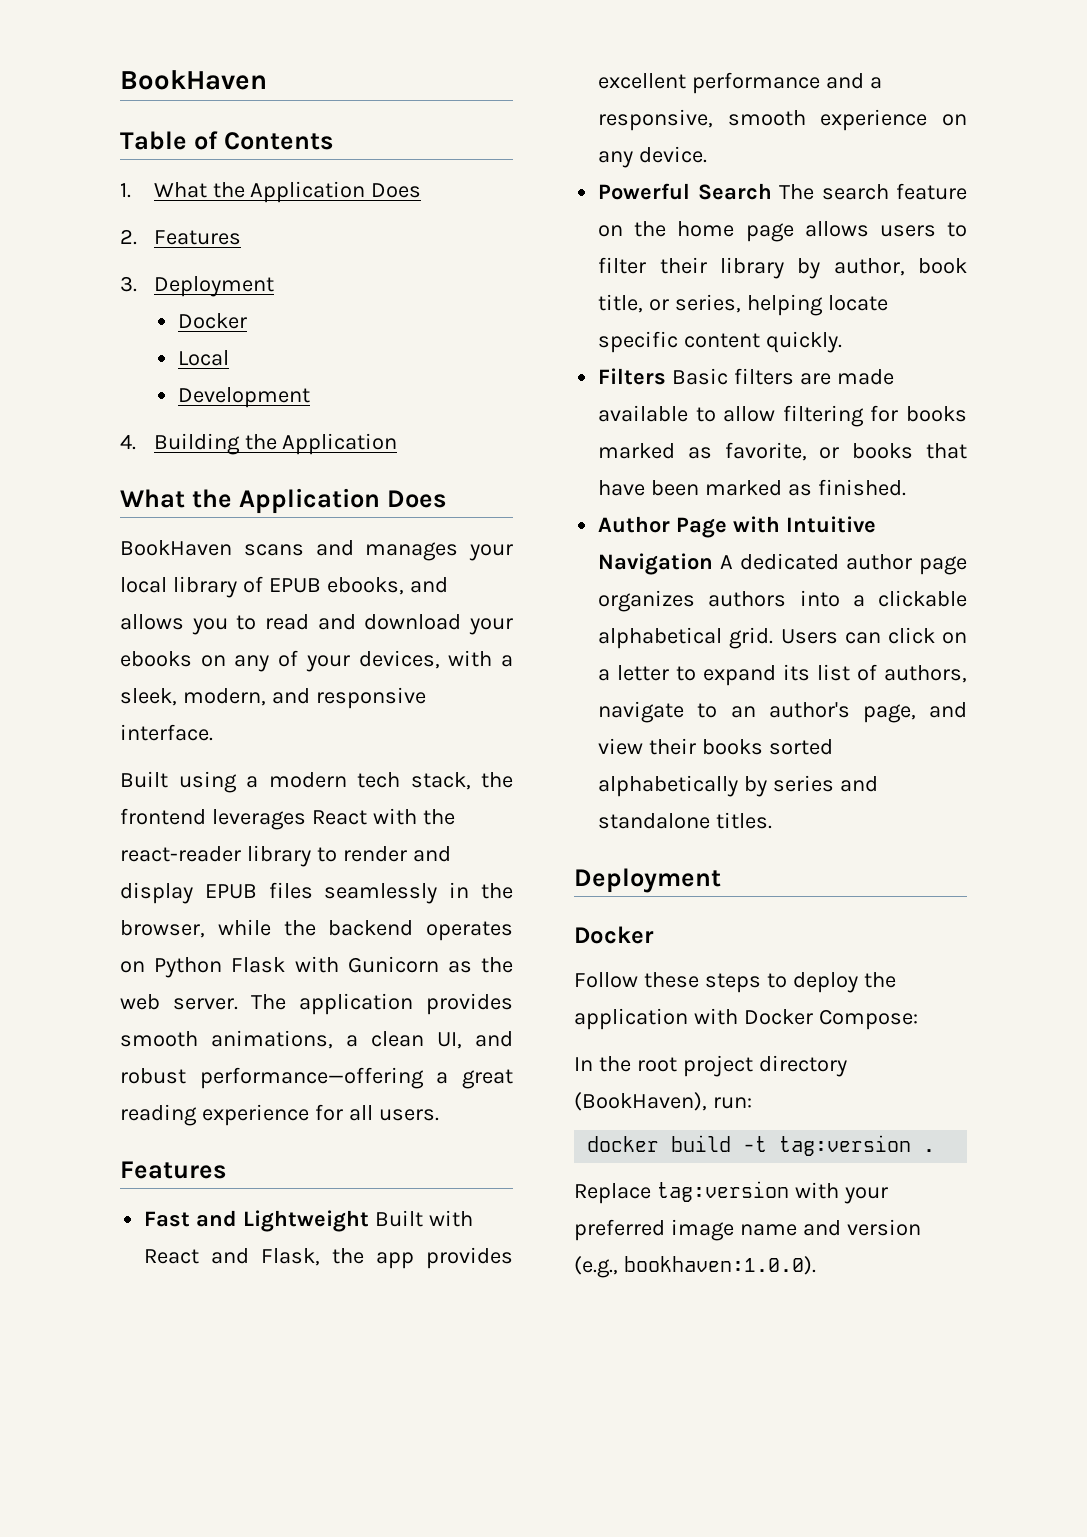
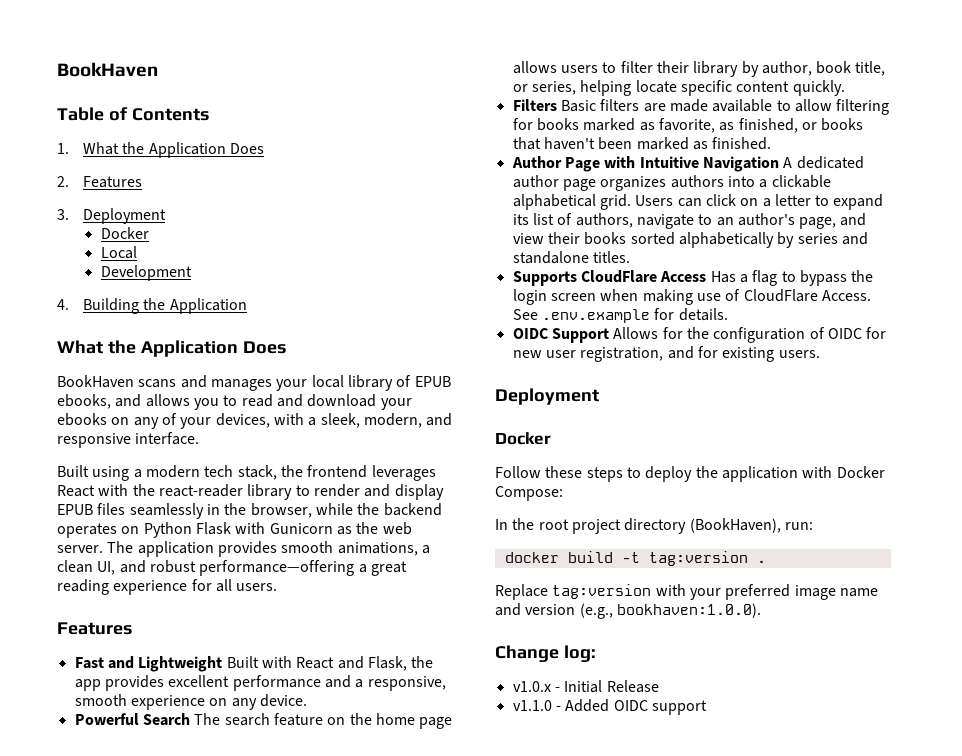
(807, 451) none -> [719,118,798,133] as finished,
[598,480,646,496] have -> [543,137,595,150] haven't
(773, 820) none -> [512,270,874,286] [512,289,871,305] [512,308,728,323] [512,327,887,343] [512,346,820,362] // Supports CloudFlare Access Has a flag to bypass the login screen when making use of CloudFlare Access. See .env.example for details. // OIDC Support Allows for the configuration of OIDC for new user registration, and for existing users.
(816, 1265) none -> [495,645,596,662] [512,680,659,693] [512,699,707,715] // Change log: // v1.0.x - Initial Release // v1.1.0 - Added OIDC support

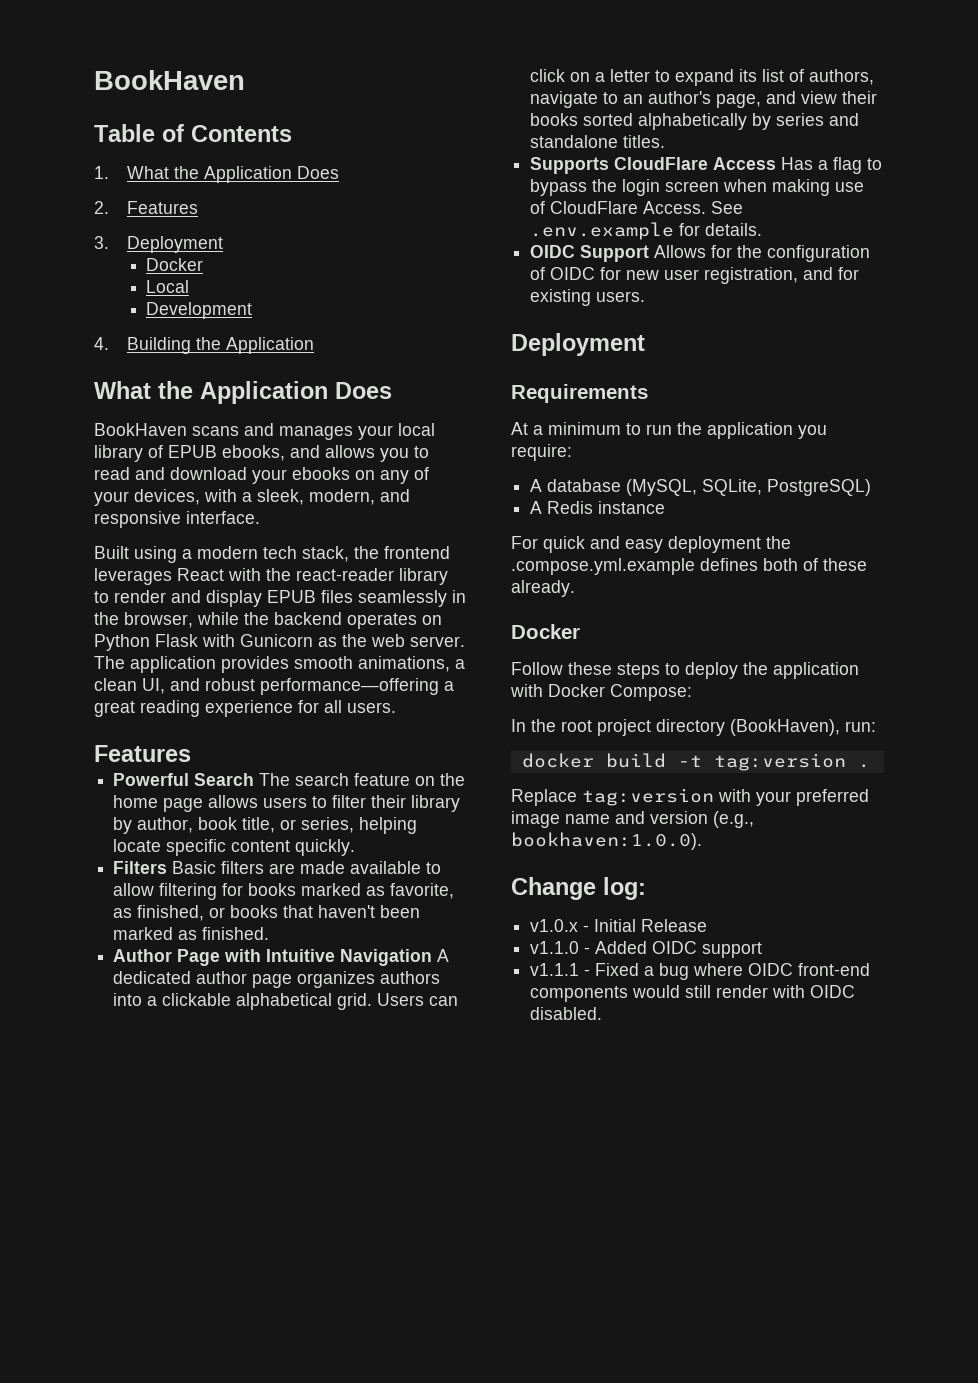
[74,656,434,672] [74,675,446,691] [74,694,307,710] // Fast and Lightweight Built with React and Flask, the app provides excellent performance and a responsive, smooth experience on any device. -> (191, 753) none
(599, 396) none -> [511,384,648,403] [511,422,827,439] [511,444,572,461] [530,479,872,496] [530,501,666,514] [511,536,791,553] [511,558,867,575] [511,580,575,597] // Requirements // At a minimum to run the application you require: // A database (MySQL, SQLite, PostgreSQL) // A Redis instance // For quick and easy deployment the .compose.yml.example defines both of these already.
(707, 707) none -> [530,963,871,980] [530,985,856,1002] [530,1007,603,1020] // v1.1.1 - Fixed a bug where OIDC front-end components would still render with OIDC disabled.

